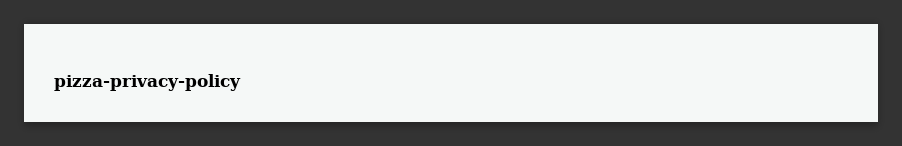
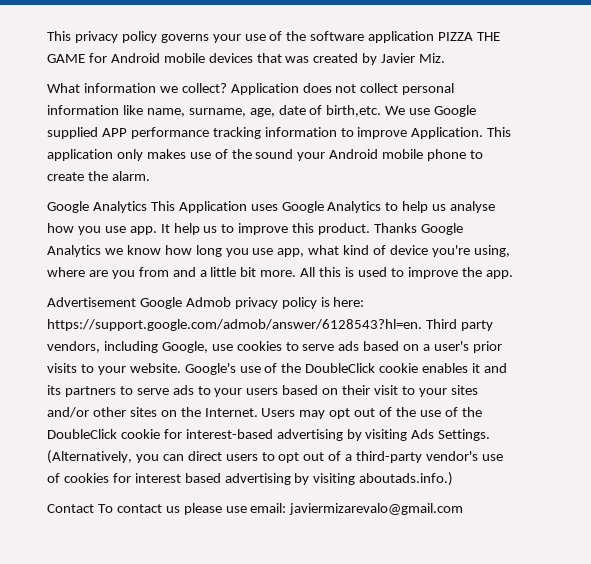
[54,74,241,91] pizza-privacy-policy -> [47,31,501,43] [47,53,446,65] [47,83,455,95] [47,105,477,117] [47,127,512,139] [47,149,484,161] [47,171,150,181] [47,201,496,213] [47,223,463,235] [47,245,510,257] [47,267,513,279] [47,297,365,309] [47,319,493,331] [47,341,502,353] [47,363,507,375] [47,385,478,397] [47,407,482,419] [47,429,491,441] [47,450,503,464] [47,472,454,486] [47,503,464,515] This privacy policy governs your use of the software application PIZZA THE GAME for Android mobile devices that was created by Javier Miz. // What information we collect? Application does not collect personal information like name, surname, age, date of birth,etc. We use Google supplied APP performance tracking information to improve Application. This application only makes use of the sound your Android mobile phone to create the alarm. // Google Analytics This Application uses Google Analytics to help us analyse how you use app. It help us to improve this product. Thanks Google Analytics we know how long you use app, what kind of device you're using, where are you from and a little bit more. All this is used to improve the app. // Advertisement Google Admob privacy policy is here: https://support.google.com/admob/answer/6128543?hl=en. Third party vendors, including Google, use cookies to serve ads based on a user's prior visits to your website. Google's use of the DoubleClick cookie enables it and its partners to serve ads to your users based on their visit to your sites and/or other sites on the Internet. Users may opt out of the use of the DoubleClick cookie for interest-based advertising by visiting Ads Settings. (Alternatively, you can direct users to opt out of a third-party vendor's use of cookies for interest based advertising by visiting aboutads.info.) // Contact To contact us please use email: javiermizarevalo@gmail.com

